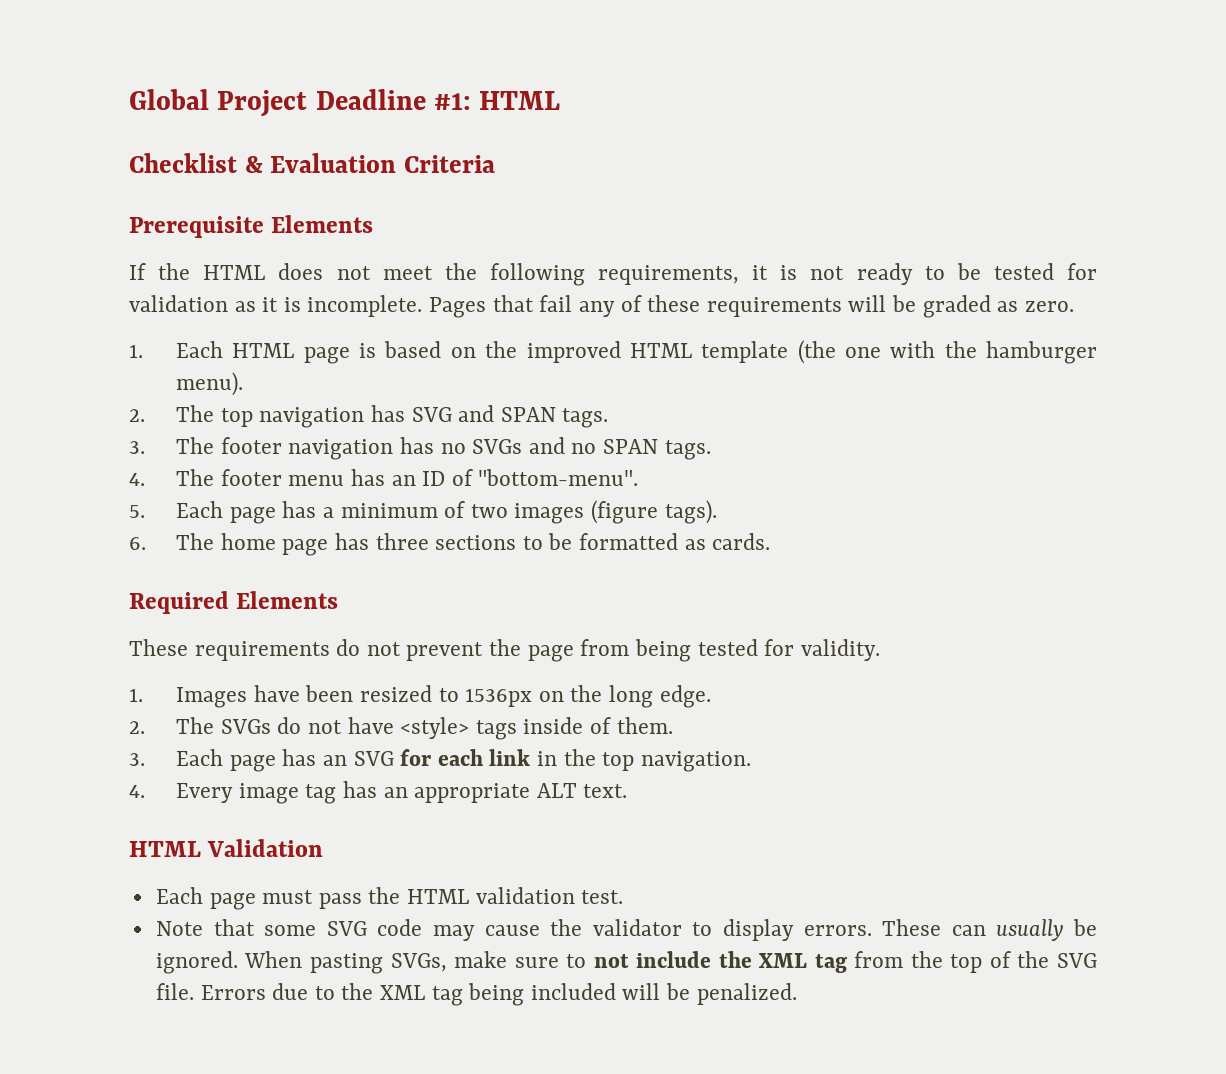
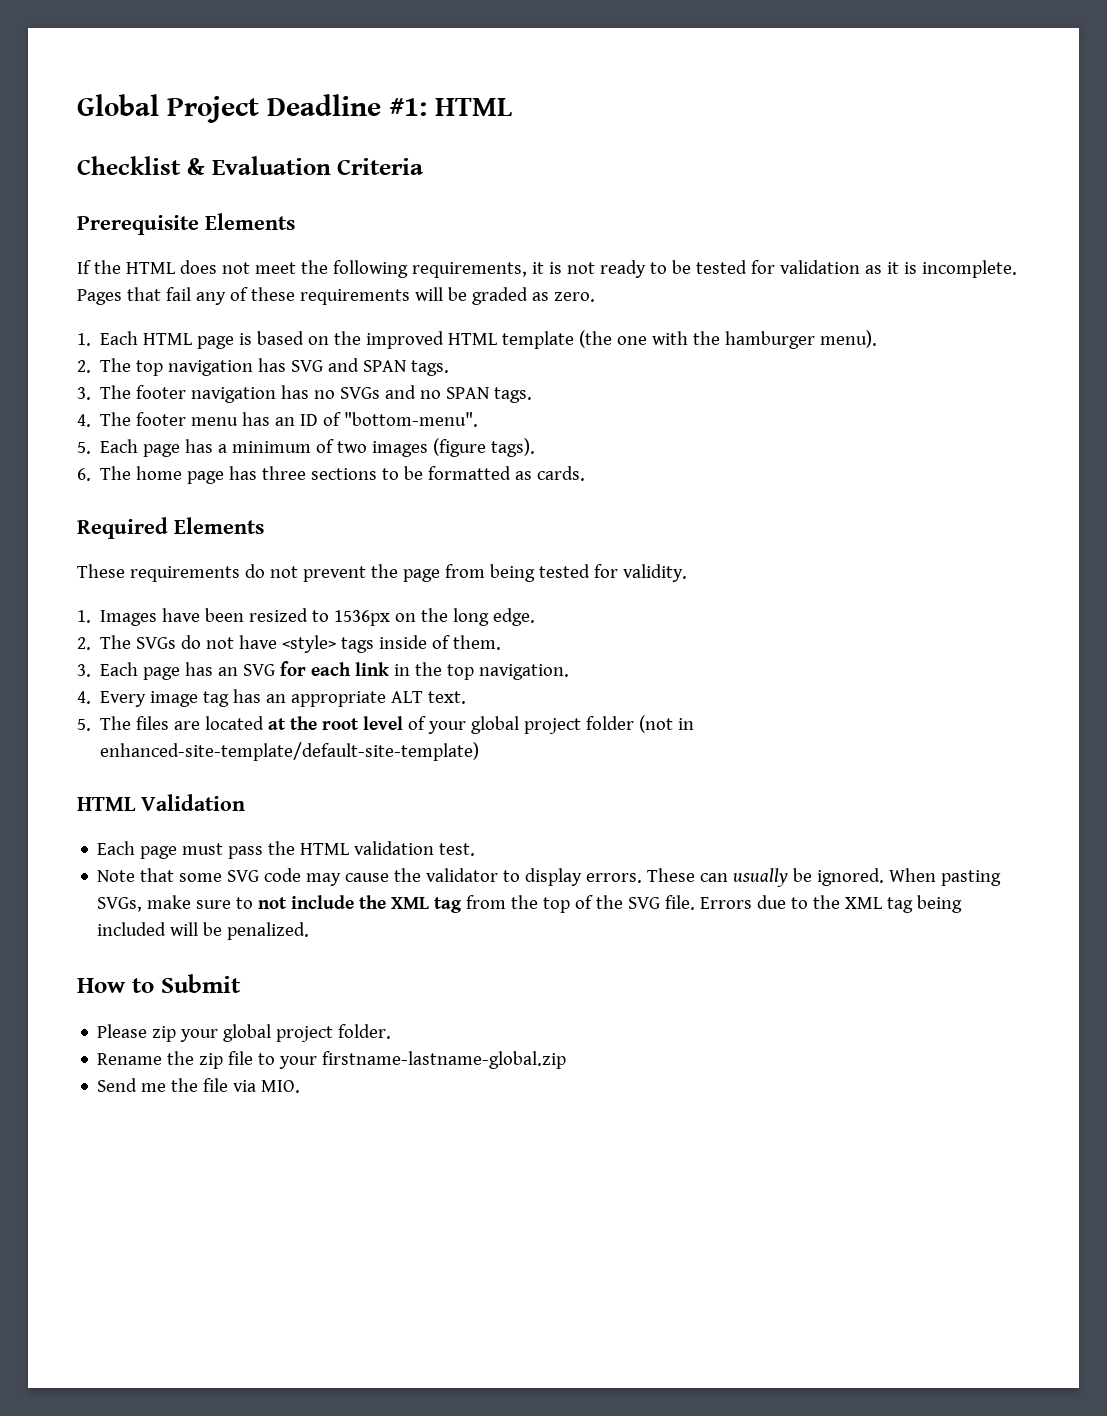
(628, 791) none -> [77,715,695,734] [100,742,480,761] // 5. The files are located at the root level of your global project folder (not in enhanced-site-template/default-site-template)
(797, 994) none -> [77,974,241,993] [97,1024,392,1042] [97,1051,567,1069] [97,1078,301,1093] // How to Submit // Please zip your global project folder. // Rename the zip file to your firstname-lastname-global.zip // Send me the file via MIO.

